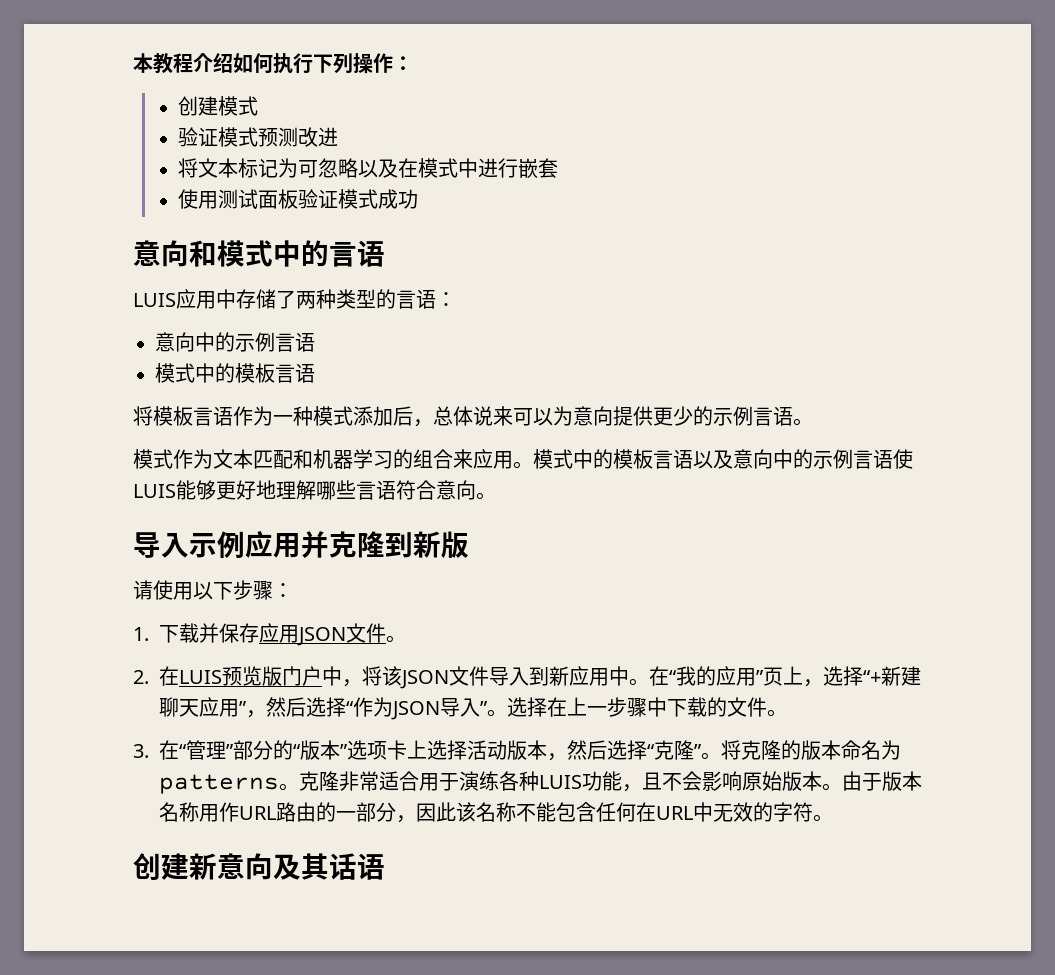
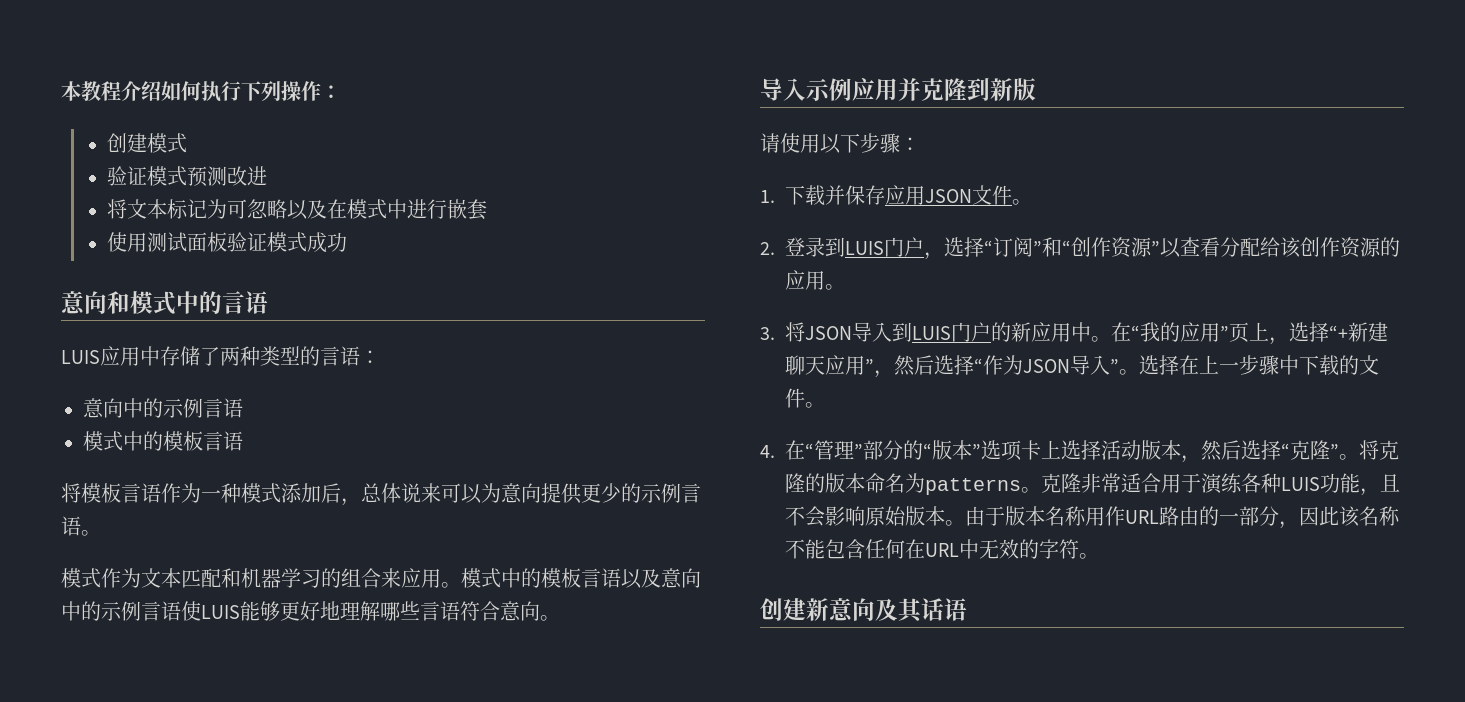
[159,666,549,689] 在LUIS预览版门户中，将该JSON文件导入到 -> [785,237,1400,260] [785,270,845,290] [760,322,1011,342] 登录到LUIS门户，选择“订阅”和“创作资源”以查看分配给该创作资源的应用。 // 3.将JSON导入到LUIS门户的
[133,744,149,758] 3. -> [760,445,775,458] 4.

